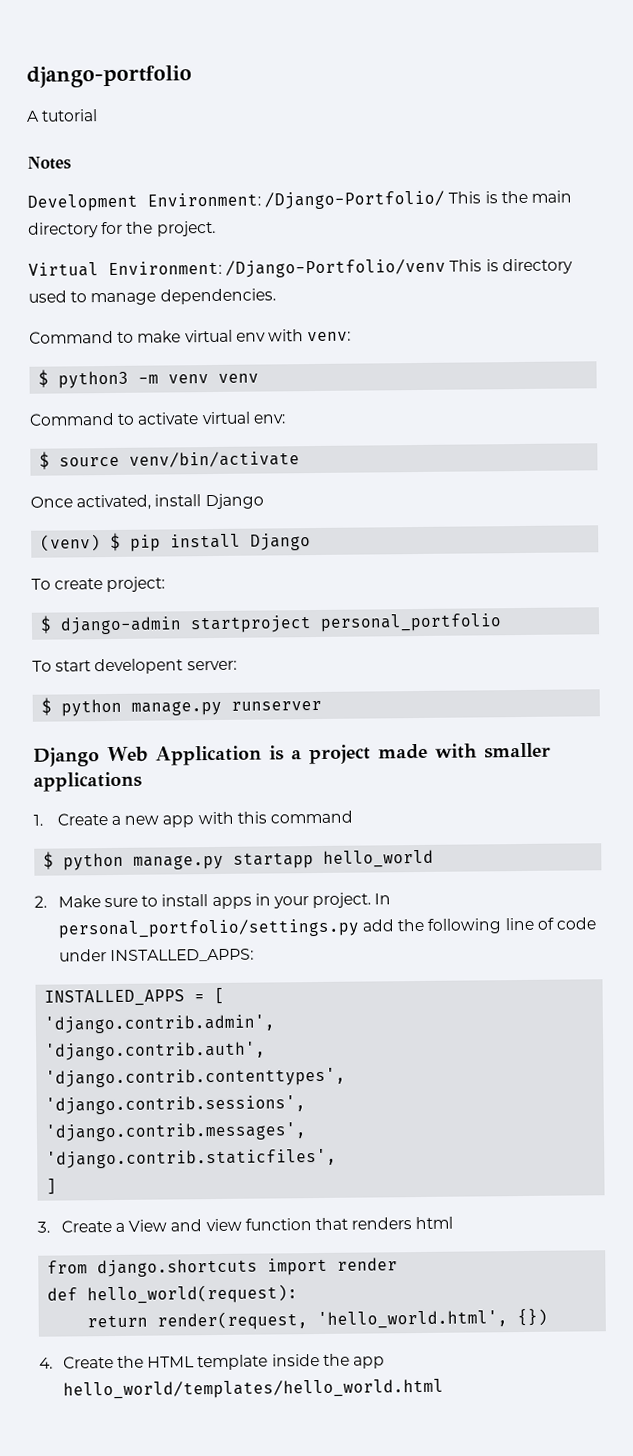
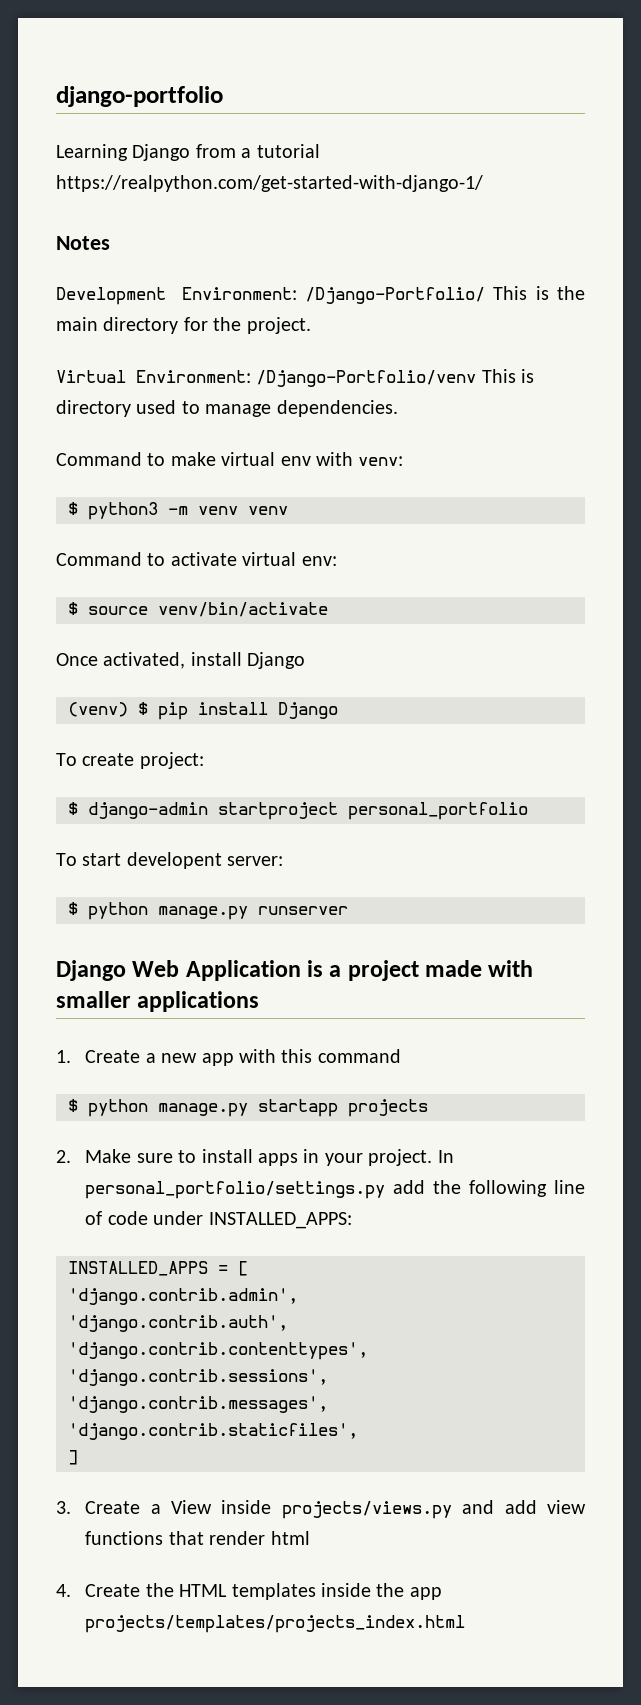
[26,110,40,122] A -> [56,144,252,161] Learning Django from a
(99, 115) none -> [56,175,483,192] https://realpython.com/get-started-with-django-1/
[323,849,435,868] hello_world -> [348,1099,428,1117] projects
[170,1216,454,1232] [47,1257,399,1278] [47,1284,299,1305] [87,1308,549,1331] and view function that renders html // from django.shortcuts import render // def hello_world(request): // return render(request, 'hello_world.html', {}) -> [221,1500,586,1519] [85,1531,310,1545] inside projects/views.py and add view functions that render html
[197,1354,269,1371] template -> [231,1583,316,1600] templates
[62,1378,444,1400] hello_world/templates/hello_world.html -> [85,1615,466,1633] projects/templates/projects_index.html

